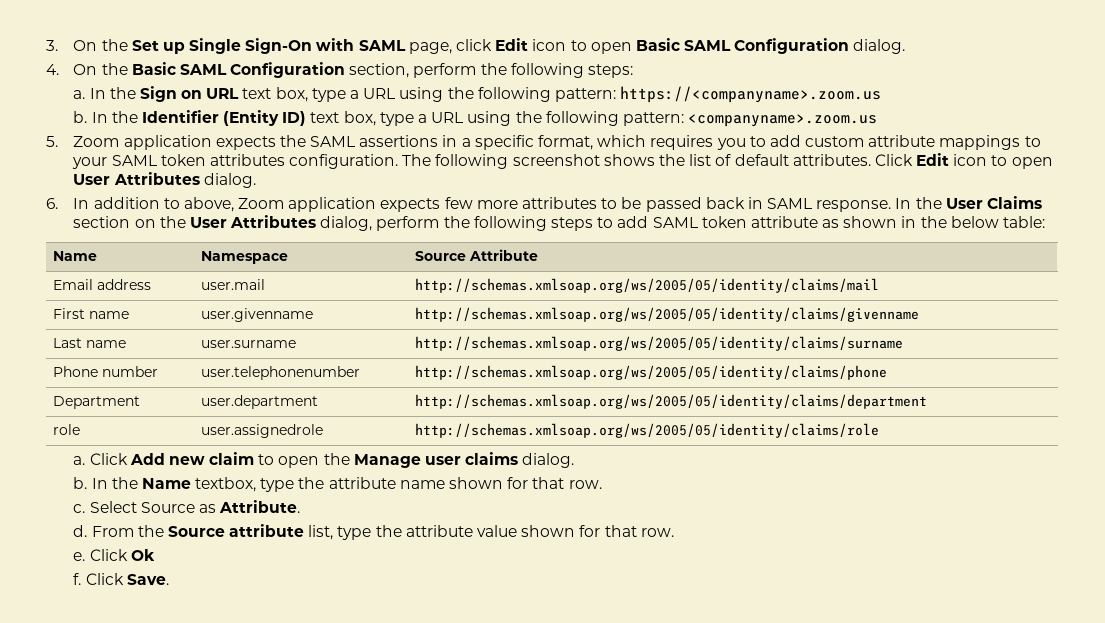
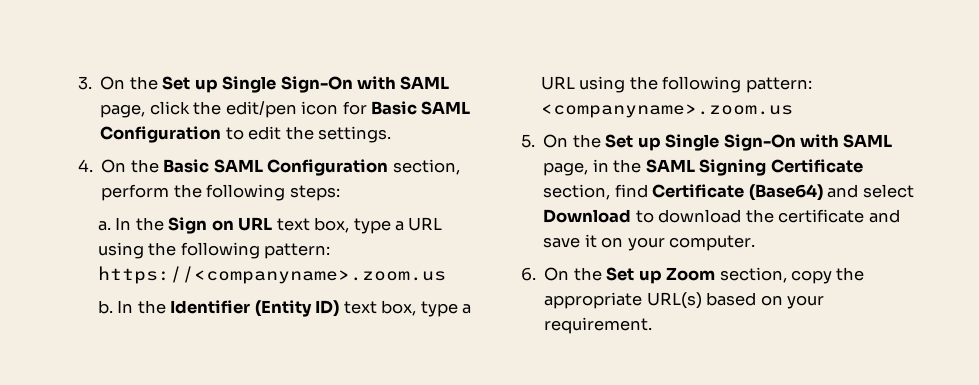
[495,38,906,54] Edit icon to open Basic SAML Configuration dialog. -> [193,101,471,118] [100,126,392,143] the edit/pen icon for Basic SAML Configuration to edit the settings.
[73,135,1041,150] [72,153,1053,169] [73,172,256,188] [46,196,1043,212] [73,215,1046,231] [52,251,97,261] [200,251,288,264] [414,249,538,261] [52,279,151,290] [200,279,265,290] [414,278,879,293] [52,308,129,319] [200,308,313,322] [414,307,919,322] [52,338,126,348] [200,340,296,348] [414,336,903,351] [52,366,158,377] [200,366,360,380] [414,365,887,380] [52,396,140,409] [200,395,318,409] [414,394,927,409] [52,424,80,435] [200,424,323,438] [414,423,879,438] [73,452,575,468] [73,477,602,492] [73,500,301,513] [73,524,674,540] [73,549,155,561] [73,573,169,585] Zoom application expects the SAML assertions in a specific format, which requires you to add custom attribute mappings to your SAML token attributes configuration. The following screenshot shows the list of default attributes. Click Edit icon to open User Attributes dialog. // 6. In addition to above, Zoom application expects few more attributes to be passed back in SAML response. In the User Claims section on the User Attributes dialog, perform the following steps to add SAML token attribute as shown in the below table: // Name | Namespace | Source Attribute // Email address | user.mail | http://schemas.xmlsoap.org/ws/2005/05/identity/claims/mail // First name | user.givenname | http://schemas.xmlsoap.org/ws/2005/05/identity/claims/givenname // Last name | user.surname | http://schemas.xmlsoap.org/ws/2005/05/identity/claims/surname // Phone number | user.telephonenumber | http://schemas.xmlsoap.org/ws/2005/05/identity/claims/phone // Department | user.department | http://schemas.xmlsoap.org/ws/2005/05/identity/claims/department // role | user.assignedrole | http://schemas.xmlsoap.org/ws/2005/05/identity/claims/role // a. Click Add new claim to open the Manage user claims dialog. // b. In the Name textbox, type the attribute name shown for that row. // c. Select Source as Attribute. // d. From the Source attribute list, type the attribute value shown for that row. // e. Click Ok // f. Click Save. -> [543,134,893,151] [543,159,863,176] [543,184,914,201] [543,209,900,223] [543,234,756,251] [521,267,865,284] [544,292,825,309] [544,317,653,334] On the Set up Single Sign-On with SAML page, in the SAML Signing Certificate section, find Certificate (Base64) and select Download to download the certificate and save it on your computer. // 6. On the Set up Zoom section, copy the appropriate URL(s) based on your requirement.

